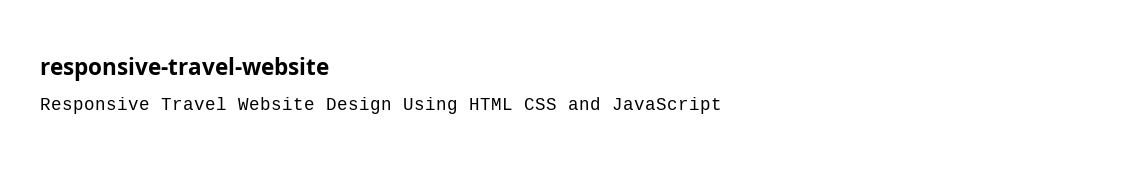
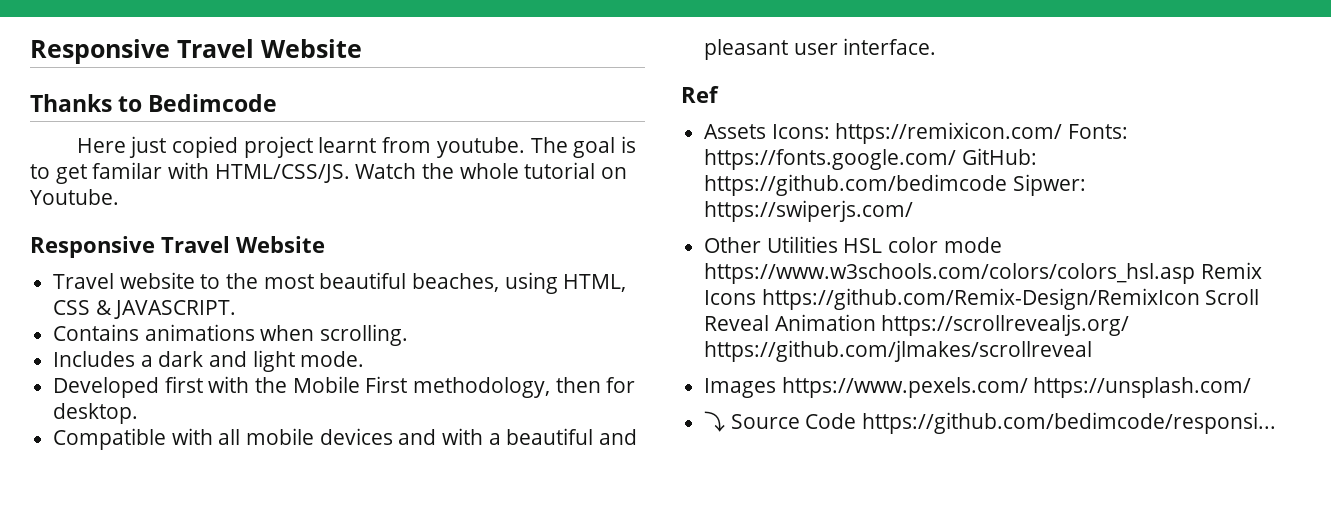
[40,57,329,81] [40,97,722,114] responsive-travel-website // Responsive Travel Website Design Using HTML CSS and JavaScript -> [30,39,362,64] [30,94,278,112] [76,136,636,158] [30,162,628,184] [30,189,119,205] [30,236,325,258] [53,272,627,294] [53,300,237,319] [53,324,409,346] [53,350,365,372] [53,376,636,398] [53,403,139,424] [53,428,638,450] [704,38,937,60] [681,86,719,103] [704,122,1129,144] [704,148,1037,170] [704,174,1086,196] [704,200,914,222] [704,236,1002,253] [704,262,1262,284] [704,288,1260,310] [704,314,1130,336] [704,340,1093,362] [704,377,1252,398] [704,411,1277,434] Responsive Travel Website // Thanks to Bedimcode // Here just copied project learnt from youtube. The goal is to get familar with HTML/CSS/JS. Watch the whole tutorial on Youtube. // Responsive Travel Website // Travel website to the most beautiful beaches, using HTML, CSS & JAVASCRIPT. // Contains animations when scrolling. // Includes a dark and light mode. // Developed first with the Mobile First methodology, then for desktop. // Compatible with all mobile devices and with a beautiful and pleasant user interface. // Ref // Assets Icons: https://remixicon.com/ Fonts: https://fonts.google.com/ GitHub: https://github.com/bedimcode Sipwer: https://swiperjs.com/ // Other Utilities HSL color mode https://www.w3schools.com/colors/colors_hsl.asp Remix Icons https://github.com/Remix-Design/RemixIcon Scroll Reveal Animation https://scrollrevealjs.org/ https://github.com/jlmakes/scrollreveal // Images https://www.pexels.com/ https://unsplash.com/ // ⤵ Source Code https://github.com/bedimcode/responsi...

